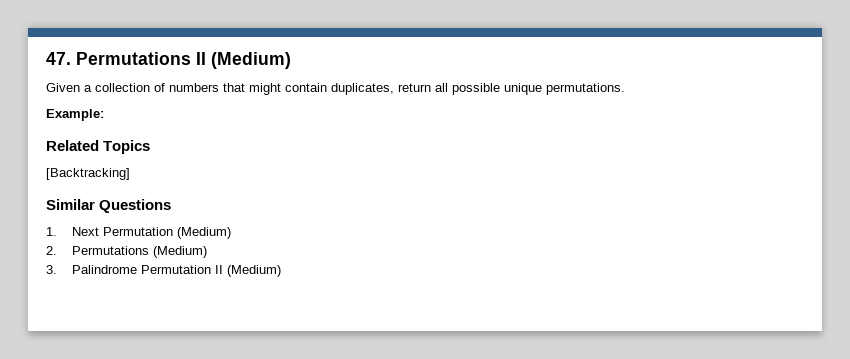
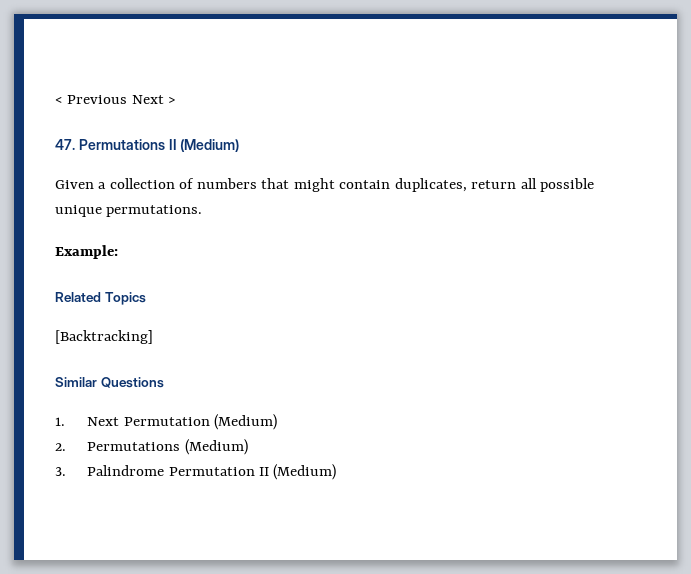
(46, 58) none -> [55,95,177,104] < Previous Next > //

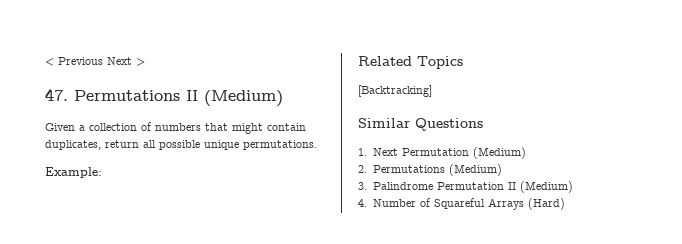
(337, 472) none -> [358,198,565,210] // 4. Number of Squareful Arrays (Hard)

